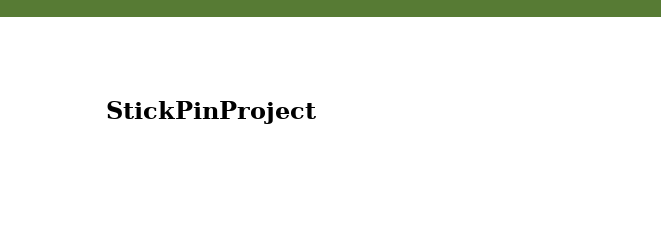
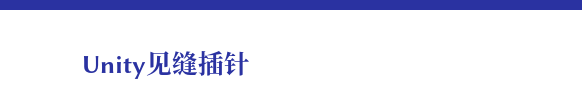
[106,101,316,124] StickPinProject -> [82,51,250,79] Unity见缝插针

